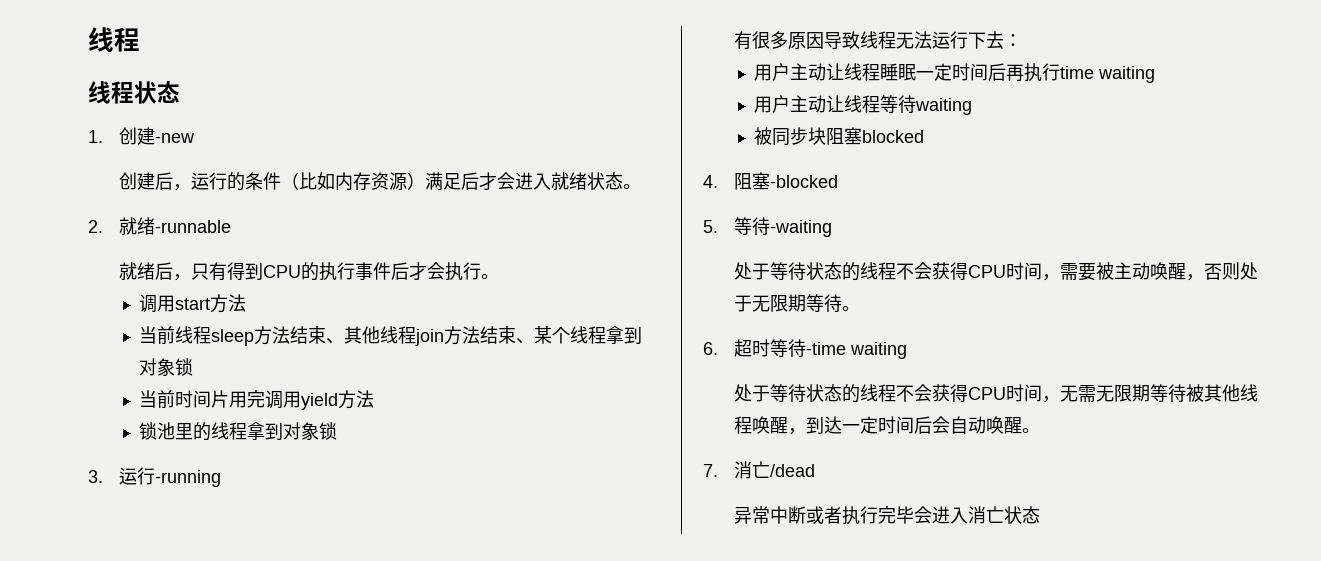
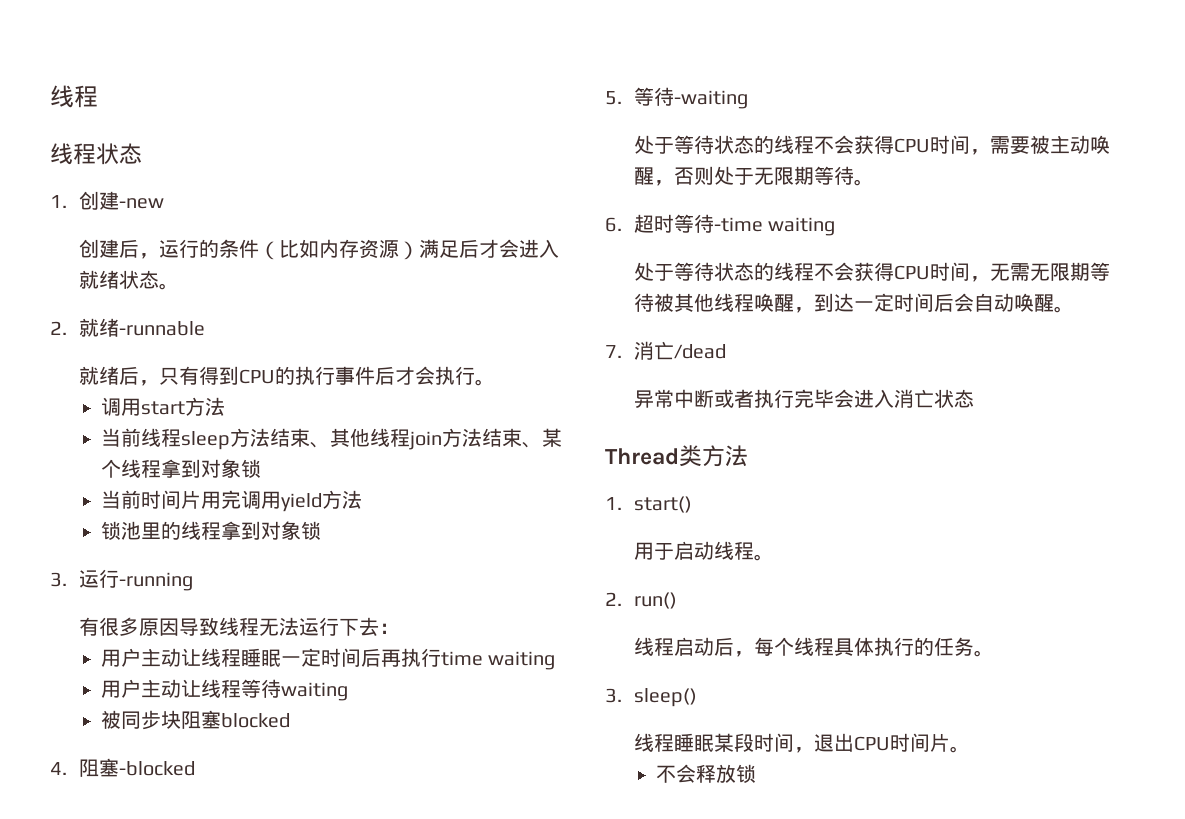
(1041, 515) none -> [605,445,748,467] [605,496,692,513] [633,541,774,561] [605,592,677,609] [633,637,994,657] [605,688,697,707] [633,733,970,753] [655,764,756,783] // Thread类方法 // 1. start() // 用于启动线程。 // 2. run() // 线程启动后，每个线程具体执行的任务。 // 3. sleep() // 线程睡眠某段时间，退出CPU时间片。 // 不会释放锁

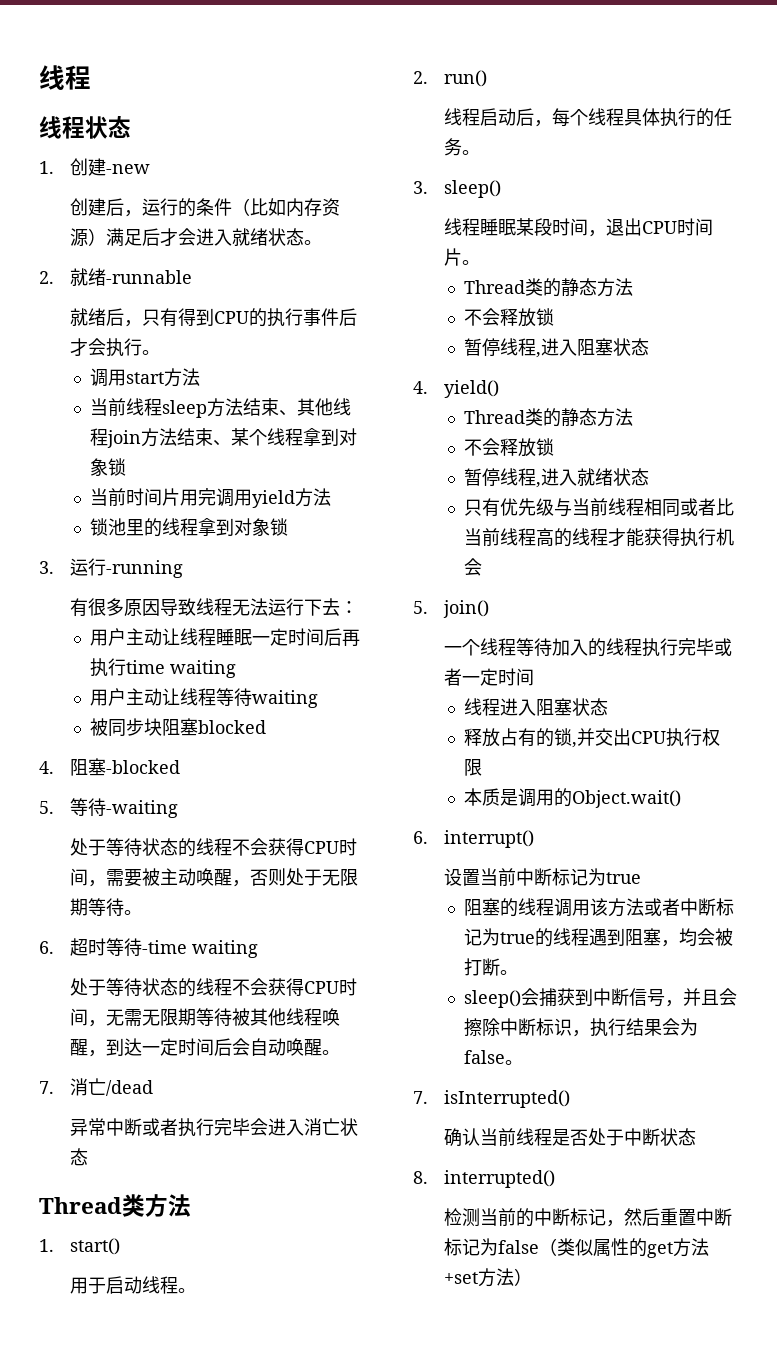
[655,764,756,783] // 不会释放锁 -> [464,278,634,297] [464,308,555,327] [464,338,650,358] [413,380,500,398] [464,408,634,427] [464,438,555,457] [464,468,650,488] [464,498,735,517] [464,528,735,547] [464,558,483,576] [413,600,490,618] [444,638,733,657] [444,668,535,686] [464,698,609,716] [464,728,721,748] [464,758,483,776] [464,788,682,808] [413,830,535,848] [444,868,642,886] [464,898,735,917] [464,928,734,947] [464,958,519,976] [464,988,738,1008] [464,1018,699,1037] [464,1050,524,1065] [413,1090,571,1108] [444,1128,697,1147] [413,1170,556,1188] [444,1208,733,1227] [444,1238,710,1258] [444,1268,533,1287] // Thread类的静态方法 // 不会释放锁 // 暂停线程,进入阻塞状态 // 4. yield() // Thread类的静态方法 // 不会释放锁 // 暂停线程,进入就绪状态 // 只有优先级与当前线程相同或者比当前线程高的线程才能获得执行机会 // 5. join() // 一个线程等待加入的线程执行完毕或者一定时间 // 线程进入阻塞状态 // 释放占有的锁,并交出CPU执行权限 // 本质是调用的Object.wait() // 6. interrupt() // 设置当前中断标记为true // 阻塞的线程调用该方法或者中断标记为true的线程遇到阻塞，均会被打断。 // sleep()会捕获到中断信号，并且会擦除中断标识，执行结果会为false。 // 7. isInterrupted() // 确认当前线程是否处于中断状态 // 8. interrupted() // 检测当前的中断标记，然后重置中断标记为false（类似属性的get方法+set方法）

